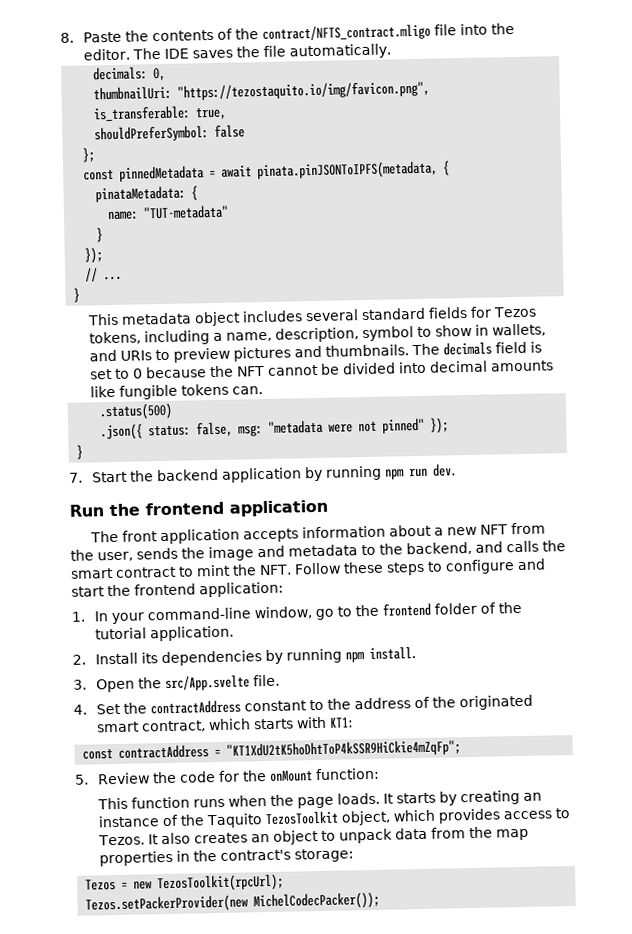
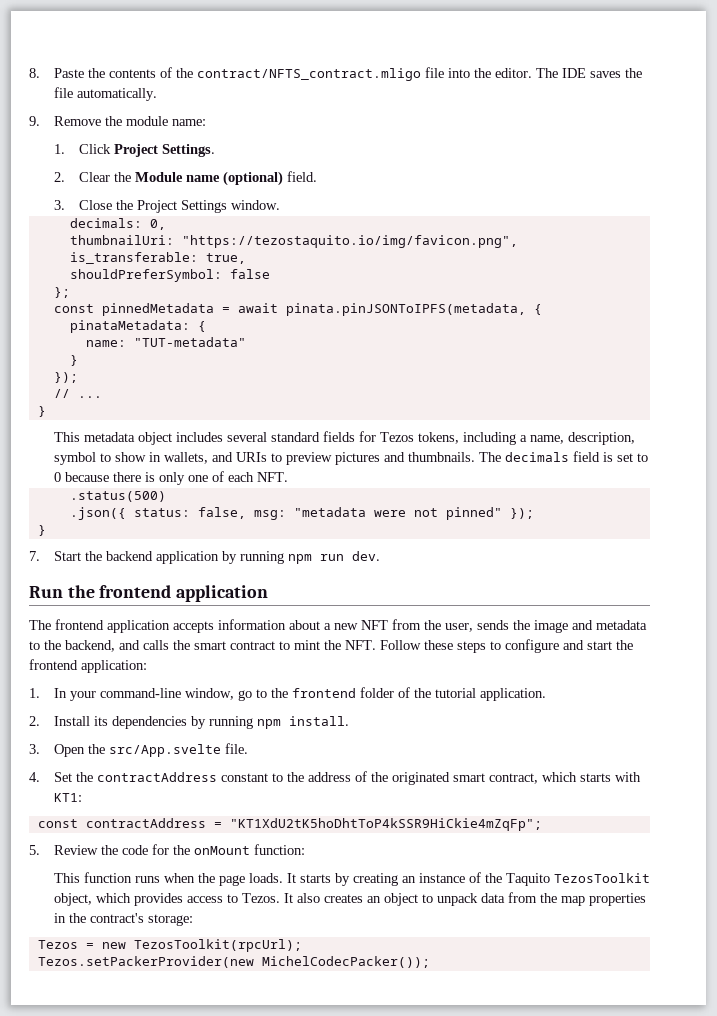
(391, 51) none -> [29,116,206,126] [53,144,215,157] [53,171,317,186] [53,200,280,213] // 9. Remove the module name: // 1. Click Project Settings. // 2. Clear the Module name (optional) field. // 3. Close the Project Settings window.
[208,360,554,378] [89,383,263,400] the NFT cannot be divided into decimal amounts like fungible tokens can. -> [112,471,288,485] there is only one of each NFT.
[121,530,158,542] front -> [55,619,104,630] frontend

